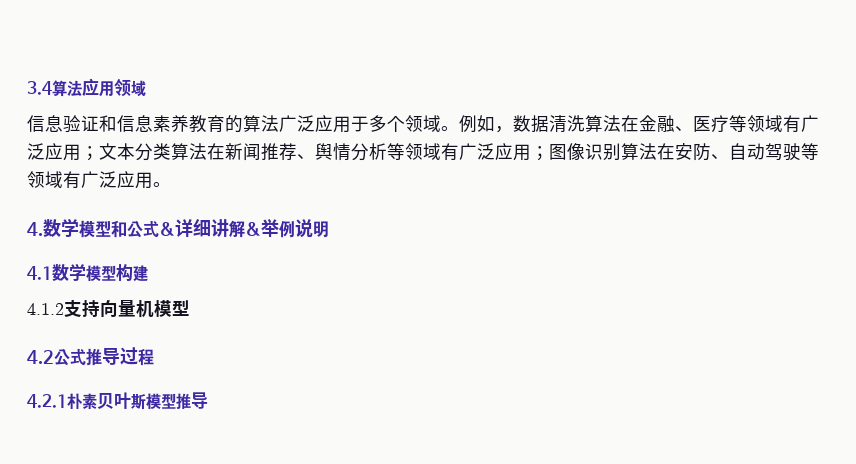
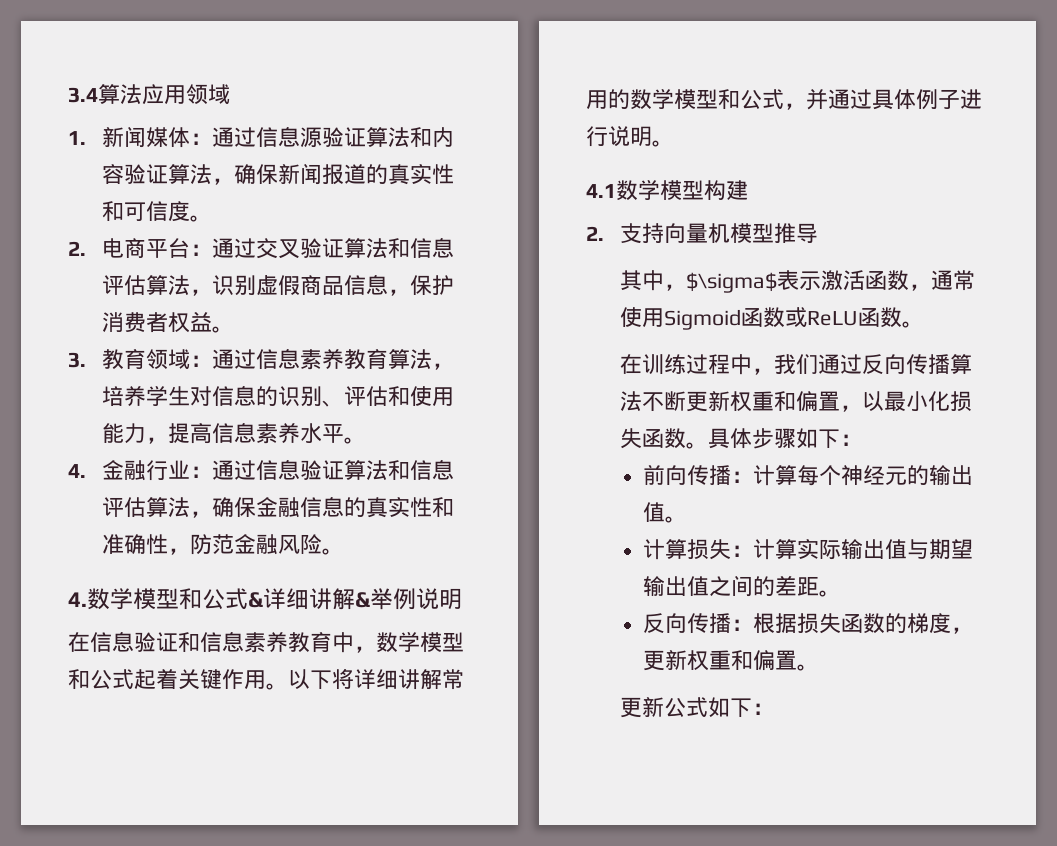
[27,115,819,133] [27,143,819,161] [27,171,153,189] 信息验证和信息素养教育的算法广泛应用于多个领域。例如，数据清洗算法在金融、医疗等领域有广泛应用；文本分类算法在新闻推荐、舆情分析等领域有广泛应用；图像识别算法在安防、自动驾驶等领域有广泛应用 -> [68,126,454,148] [101,163,454,185] [101,201,212,222] [68,237,454,259] [101,274,454,296] [101,311,234,333] [68,348,454,370] [101,385,454,407] [101,422,366,444] [68,459,454,481] [101,496,454,518] [101,534,322,555] 1.新闻媒体：通过信息源验证算法和内容验证算法，确保新闻报道的真实性和可信度。 // 2.电商平台：通过交叉验证算法和信息评估算法，识别虚假商品信息，保护消费者权益。 // 3.教育领域：通过信息素养教育算法，培养学生对信息的识别、评估和使用能力，提高信息素养水平。 // 4.金融行业：通过信息验证算法和信息评估算法，确保金融信息的真实性和准确性，防范金融风险
(329, 229) none -> [68,631,464,653] [68,668,464,690] [586,89,982,110] [586,126,674,147] // 在信息验证和信息素养教育中，数学模型和公式起着关键作用。以下将详细讲解常用的数学模型和公式，并通过具体例子进行说明。
[27,303,64,315] 4.1.2 -> [586,226,604,241] 2.
[27,347,154,366] [27,392,208,410] // 4.2公式推导过程 // 4.2.1朴素贝叶斯模型推导 -> [773,223,818,243] [619,270,975,293] [619,307,924,330] [619,354,972,375] [619,391,972,412] [619,428,862,449] [643,464,974,486] [643,502,688,523] [643,539,974,560] [643,575,842,597] [643,613,974,634] [643,650,820,671] [619,697,774,718] 推导 // 其中，$\sigma$表示激活函数，通常使用Sigmoid函数或ReLU函数。 // 在训练过程中，我们通过反向传播算法不断更新权重和偏置，以最小化损失函数。具体步骤如下： // 前向传播：计算每个神经元的输出值。 // 计算损失：计算实际输出值与期望输出值之间的差距。 // 反向传播：根据损失函数的梯度，更新权重和偏置。 // 更新公式如下：

